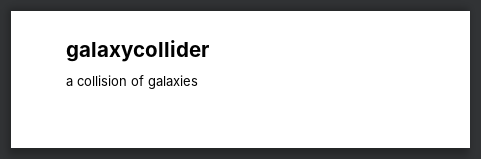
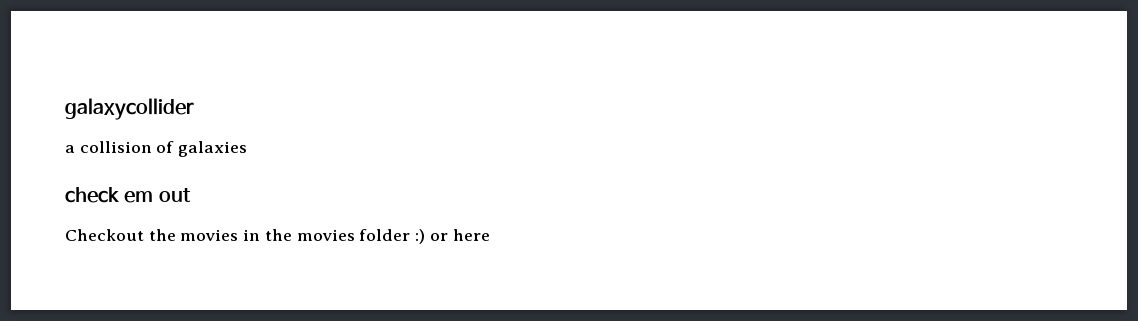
(198, 82) none -> [65,187,191,203] [65,229,490,244] // check em out // Checkout the movies in the movies folder :) or here

